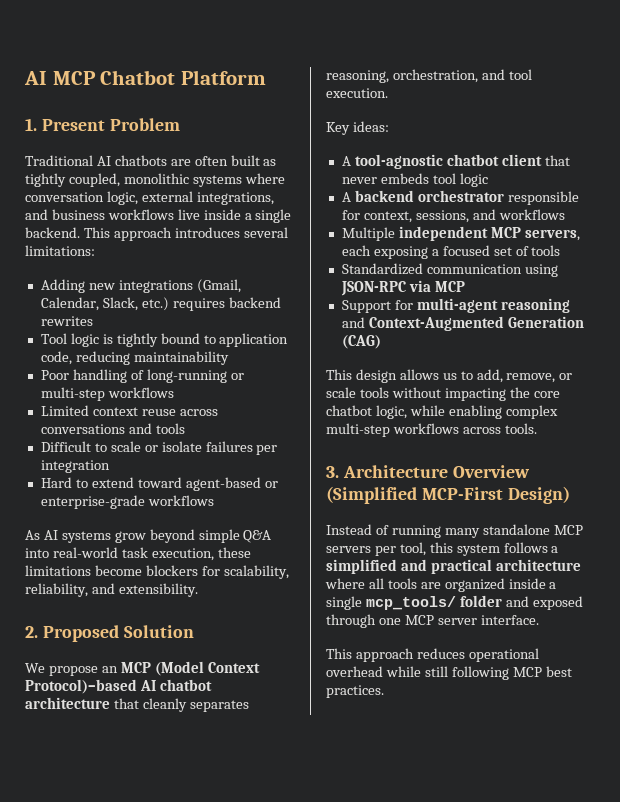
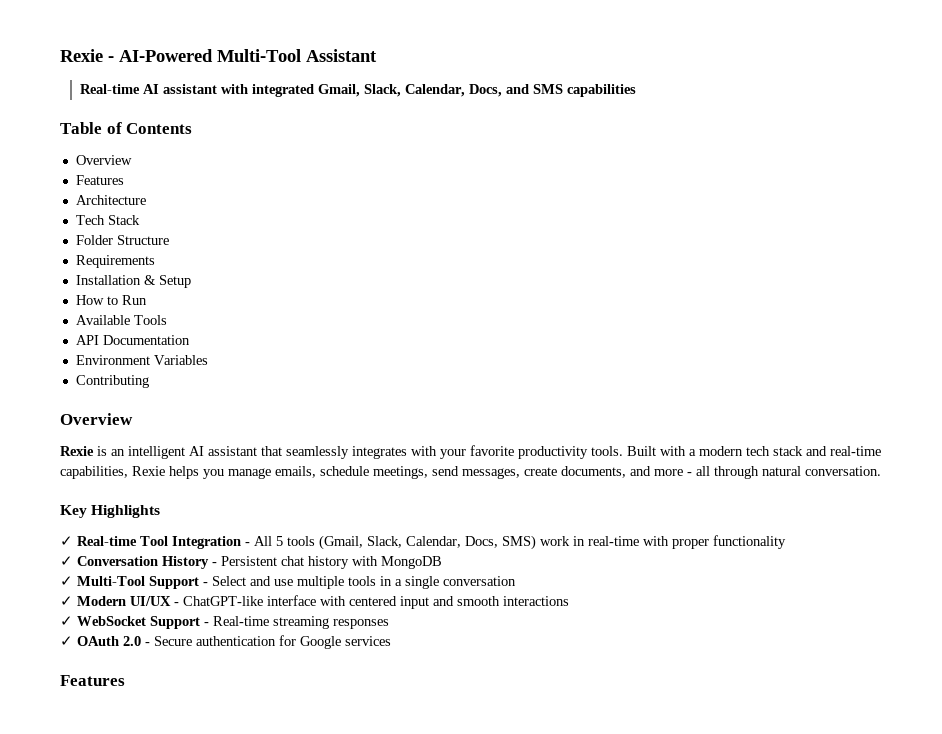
[24,70,266,85] [25,118,180,131] [25,155,277,166] [25,173,285,187] [25,191,274,205] [25,209,292,223] [25,227,288,241] [25,245,95,256] [40,279,241,293] [40,297,281,311] [40,316,93,326] [40,333,289,347] [40,351,229,365] [40,369,244,383] [40,387,174,401] [40,405,218,416] [40,423,185,434] [40,441,278,455] [40,460,110,473] [40,477,278,491] [40,495,214,509] [25,529,272,543] [25,547,251,561] [25,565,289,579] [25,583,198,597] [25,625,194,642] [25,661,260,676] [25,679,212,694] [25,697,249,712] [326,69,532,83] [326,88,388,98] [326,121,389,135] [341,154,570,169] [341,173,488,187] [341,190,579,205] [341,209,565,223] [341,226,580,241] [341,245,561,259] [341,263,558,277] [340,280,465,296] [341,298,570,313] [341,316,584,331] [341,335,381,349] [326,369,573,383] [326,387,560,401] [326,405,558,419] [326,423,537,437] [326,465,530,478] [326,486,570,504] [326,524,583,538] [326,542,559,556] [326,559,581,574] [325,578,557,592] [326,595,583,610] [326,614,539,628] [326,648,539,662] [326,666,572,680] [326,685,384,698] AI MCP Chatbot Platform // 1. Present Problem // Traditional AI chatbots are often built as tightly coupled, monolithic systems where conversation logic, external integrations, and business workflows live inside a single backend. This approach introduces several limitations: // Adding new integrations (Gmail, Calendar, Slack, etc.) requires backend rewrites // Tool logic is tightly bound to application code, reducing maintainability // Poor handling of long-running or multi-step workflows // Limited context reuse across conversations and tools // Difficult to scale or isolate failures per integration // Hard to extend toward agent-based or enterprise-grade workflows // As AI systems grow beyond simple Q&A into real-world task execution, these limitations become blockers for scalability, reliability, and extensibility. // 2. Proposed Solution // We propose an MCP (Model Context Protocol)–based AI chatbot architecture that cleanly separates reasoning, orchestration, and tool execution. // Key ideas: // A tool-agnostic chatbot client that never embeds tool logic // A backend orchestrator responsible for context, sessions, and workflows // Multiple independent MCP servers, each exposing a focused set of tools // Standardized communication using JSON-RPC via MCP // Support for multi-agent reasoning and Context-Augmented Generation (CAG) // This design allows us to add, remove, or scale tools without impacting the core chatbot logic, while enabling complex multi-step workflows across tools. // 3. Architecture Overview (Simplified MCP-First Design) // Instead of running many standalone MCP servers per tool, this system follows a simplified and practical architecture where all tools are organized inside a single mcp_tools/ folder and exposed through one MCP server interface. // This approach reduces operational overhead while still following MCP best practices. -> [60,49,377,62] [79,84,636,97] [60,122,193,134] [75,155,132,165] [75,175,124,185] [75,195,146,205] [75,215,140,225] [75,235,169,245] [75,255,155,268] [75,275,191,288] [75,295,147,305] [75,315,167,325] [75,335,190,345] [75,355,208,365] [75,375,149,388] [60,413,133,425] [60,445,881,459] [60,466,881,479] [60,505,161,518] [60,535,786,550] [60,556,442,569] [60,576,516,589] [60,595,569,609] [60,616,389,629] [60,635,391,649] [60,675,125,686] Rexie - AI-Powered Multi-Tool Assistant // Real-time AI assistant with integrated Gmail, Slack, Calendar, Docs, and SMS capabilities // Table of Contents // Overview // Features // Architecture // Tech Stack // Folder Structure // Requirements // Installation & Setup // How to Run // Available Tools // API Documentation // Environment Variables // Contributing // Overview // Rexie is an intelligent AI assistant that seamlessly integrates with your favorite productivity tools. Built with a modern tech stack and real-time capabilities, Rexie helps you manage emails, schedule meetings, send messages, create documents, and more - all through natural conversation. // Key Highlights // ✓ Real-time Tool Integration - All 5 tools (Gmail, Slack, Calendar, Docs, SMS) work in real-time with proper functionality // ✓ Conversation History - Persistent chat history with MongoDB // ✓ Multi-Tool Support - Select and use multiple tools in a single conversation // ✓ Modern UI/UX - ChatGPT-like interface with centered input and smooth interactions // ✓ WebSocket Support - Real-time streaming responses // ✓ OAuth 2.0 - Secure authentication for Google services // Features

